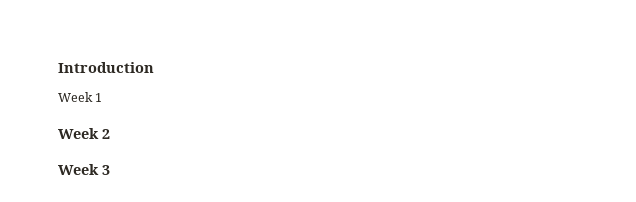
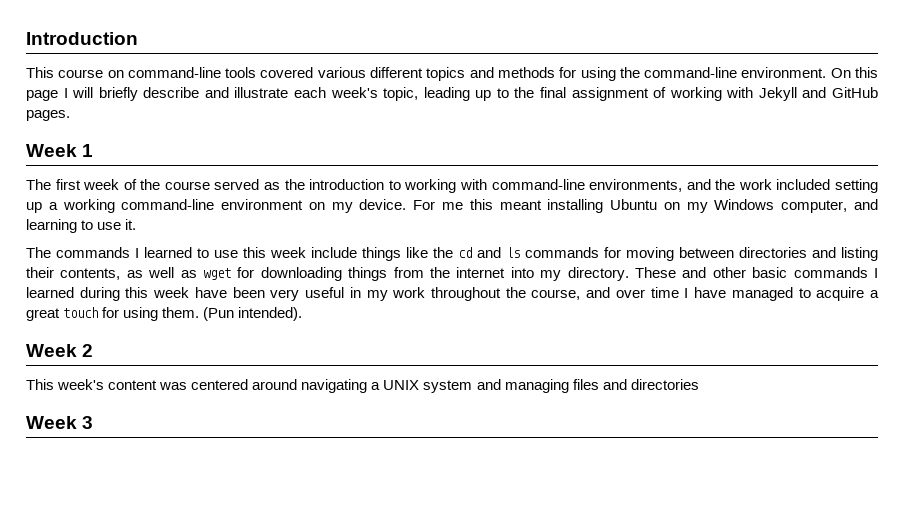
[58,92,103,102] [58,128,110,139] Week 1 // Week 2 -> [26,67,878,81] [26,87,878,101] [26,110,70,121] [26,144,94,157] [26,179,878,193] [26,199,879,213] [26,219,137,233] [26,247,878,261] [26,267,878,281] [26,287,880,301] [26,307,303,321] [26,344,94,357] [26,379,699,393] This course on command-line tools covered various different topics and methods for using the command-line environment. On this page I will briefly describe and illustrate each week's topic, leading up to the final assignment of working with Jekyll and GitHub pages. // Week 1 // The first week of the course served as the introduction to working with command-line environments, and the work included setting up a working command-line environment on my device. For me this meant installing Ubuntu on my Windows computer, and learning to use it. // The commands I learned to use this week include things like the cd and ls commands for moving between directories and listing their contents, as well as wget for downloading things from the internet into my directory. These and other basic commands I learned during this week have been very useful in my work throughout the course, and over time I have managed to acquire a great touch for using them. (Pun intended). // Week 2 // This week's content was centered around navigating a UNIX system and managing files and directories

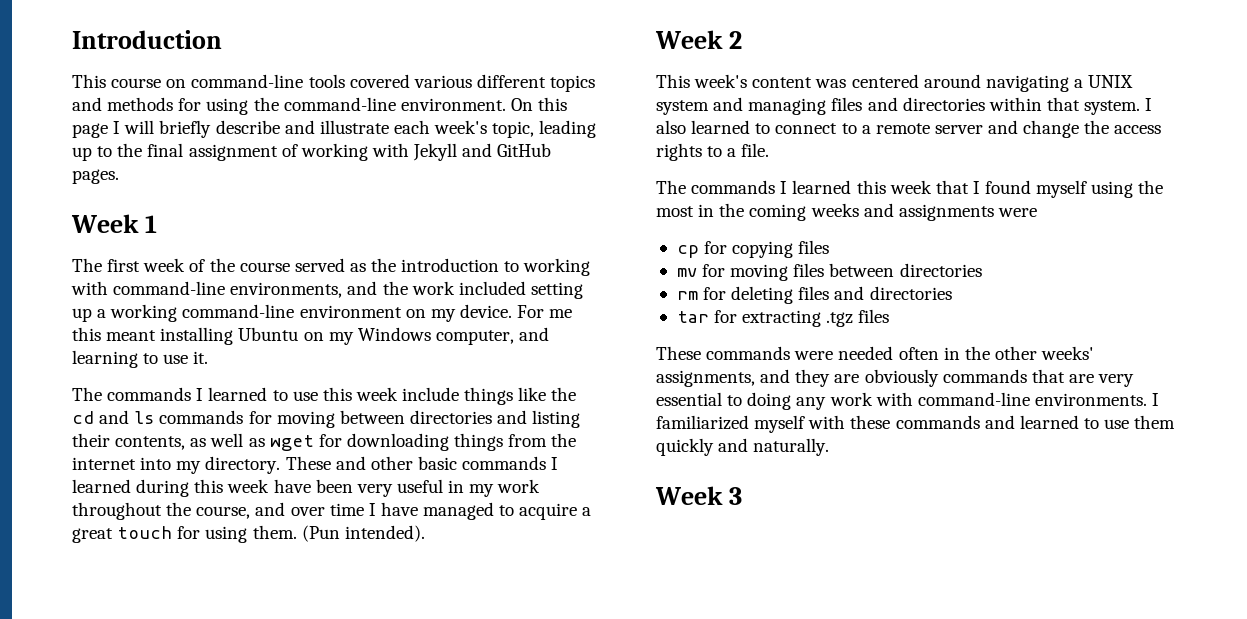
(699, 384) none -> [988,97,1153,115] [656,120,1162,138] [656,143,770,161] [656,180,1164,198] [656,203,1037,221] [676,240,830,258] [676,263,982,281] [676,286,952,304] [676,309,890,327] [656,346,1095,360] [656,369,1135,387] [656,392,1160,410] [656,415,1176,433] [656,438,830,456] within that system. I also learned to connect to a remote server and change the access rights to a file. // The commands I learned this week that I found myself using the most in the coming weeks and assignments were // cp for copying files // mv for moving files between directories // rm for deleting files and directories // tar for extracting .tgz files // These commands were needed often in the other weeks' assignments, and they are obviously commands that are very essential to doing any work with command-line environments. I familiarized myself with these commands and learned to use them quickly and naturally.

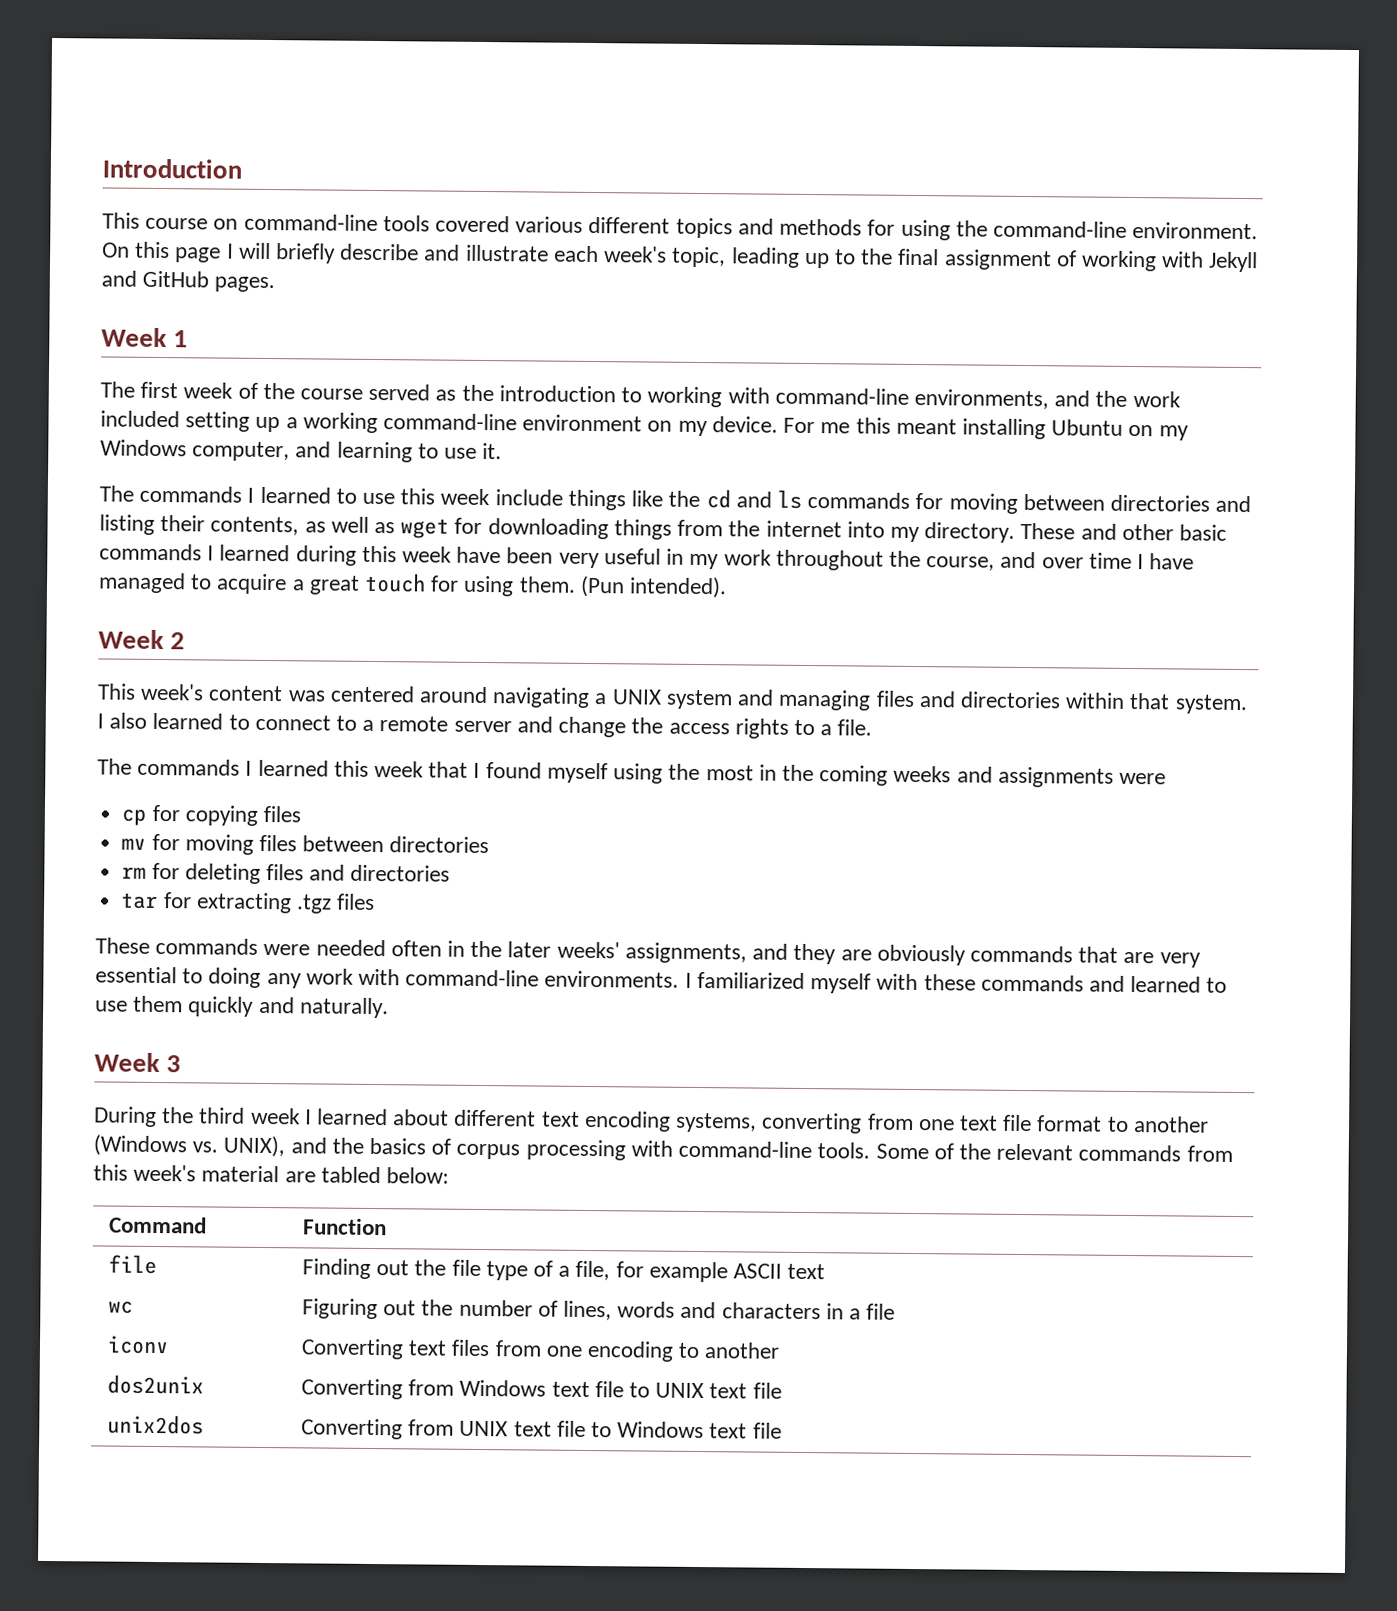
[994,346,1037,360] other -> [507,941,552,958] later
(742, 496) none -> [94,1106,1209,1134] [93,1134,1233,1162] [93,1164,450,1184] [109,1216,208,1234] [303,1218,388,1236] [108,1254,158,1275] [302,1258,826,1283] [108,1300,134,1314] [302,1298,896,1321] [107,1335,170,1355] [301,1338,781,1362] [107,1374,205,1395] [301,1378,782,1400] [107,1414,205,1435] [301,1418,782,1440] // During the third week I learned about different text encoding systems, converting from one text file format to another (Windows vs. UNIX), and the basics of corpus processing with command-line tools. Some of the relevant commands from this week's material are tabled below: // Command | Function // file | Finding out the file type of a file, for example ASCII text // wc | Figuring out the number of lines, words and characters in a file // iconv | Converting text files from one encoding to another // dos2unix | Converting from Windows text file to UNIX text file // unix2dos | Converting from UNIX text file to Windows text file

